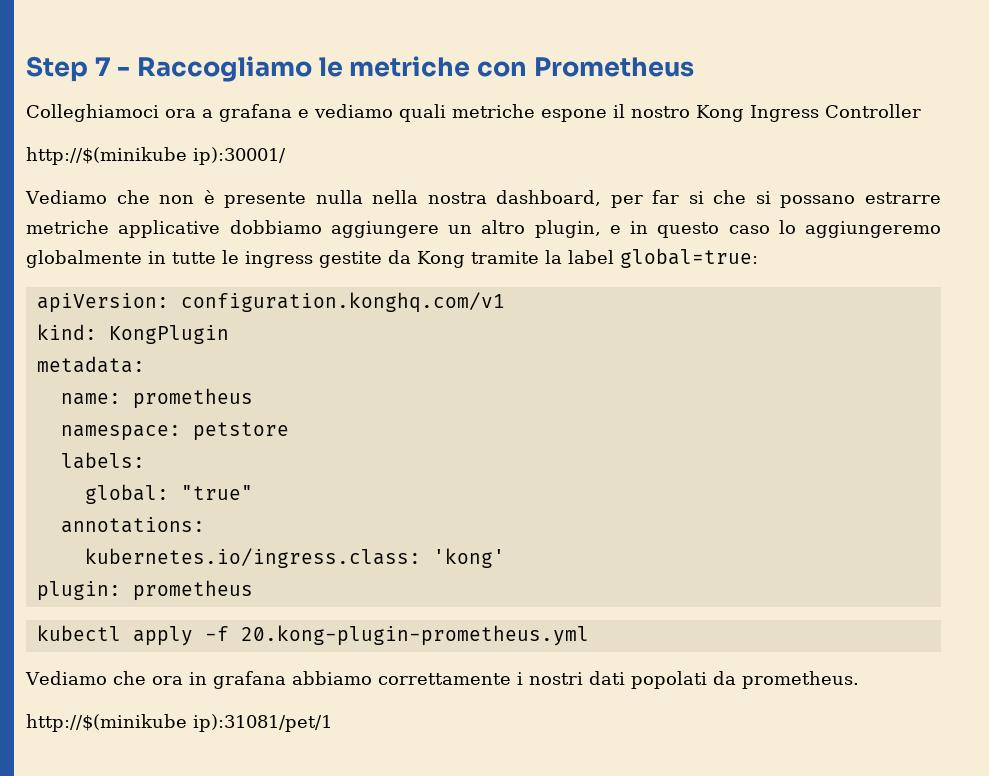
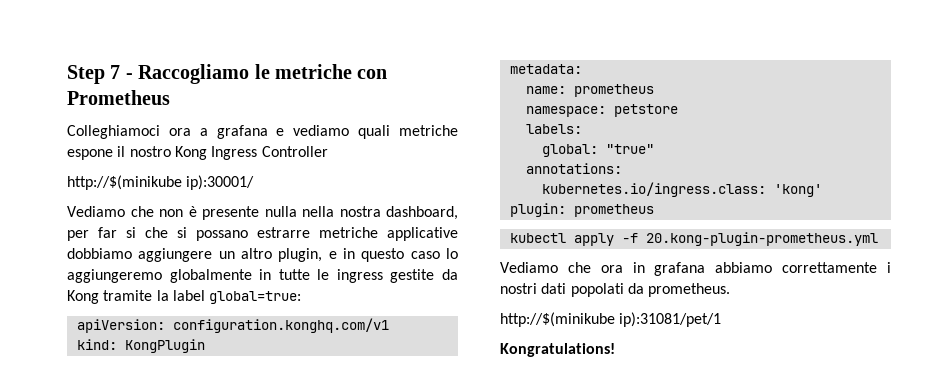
(332, 723) none -> [500,343,615,357] // Kongratulations!

